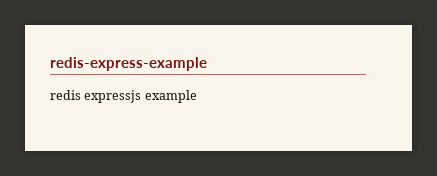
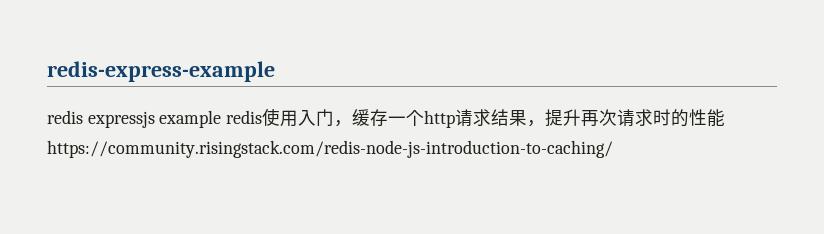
(197, 96) none -> [226,108,726,128] [47,140,613,158] redis使用入门，缓存一个http请求结果，提升再次请求时的性能https://community.risingstack.com/redis-node-js-introduction-to-caching/

